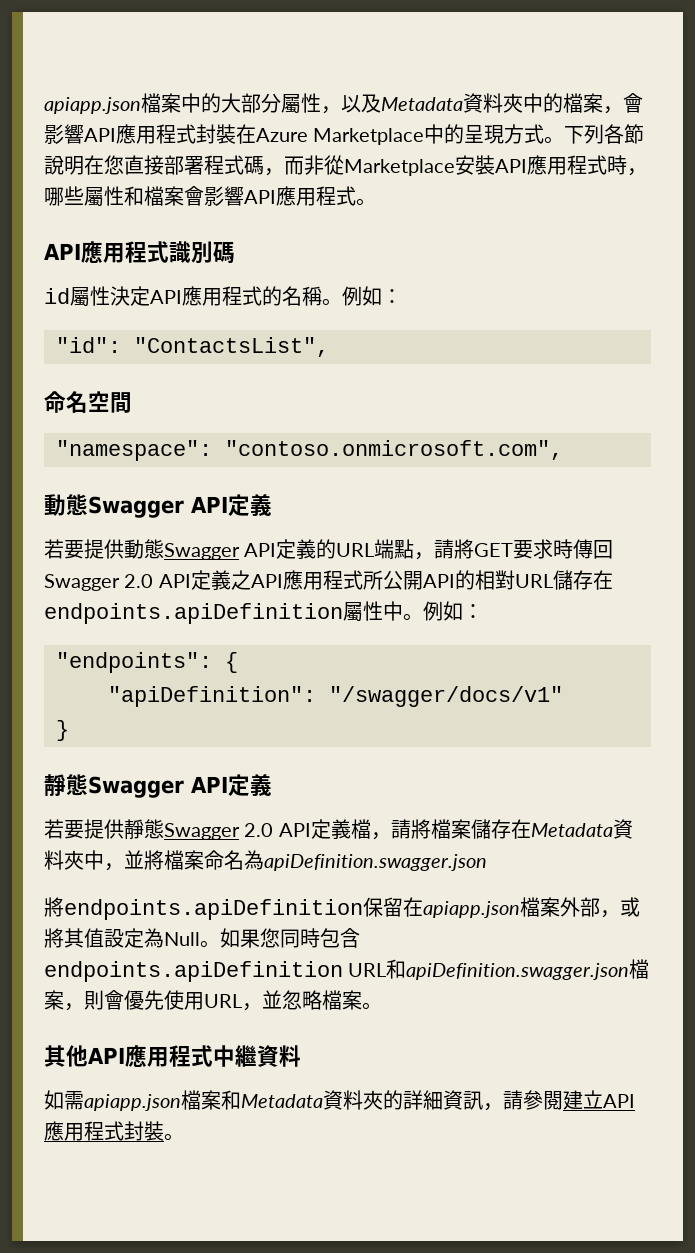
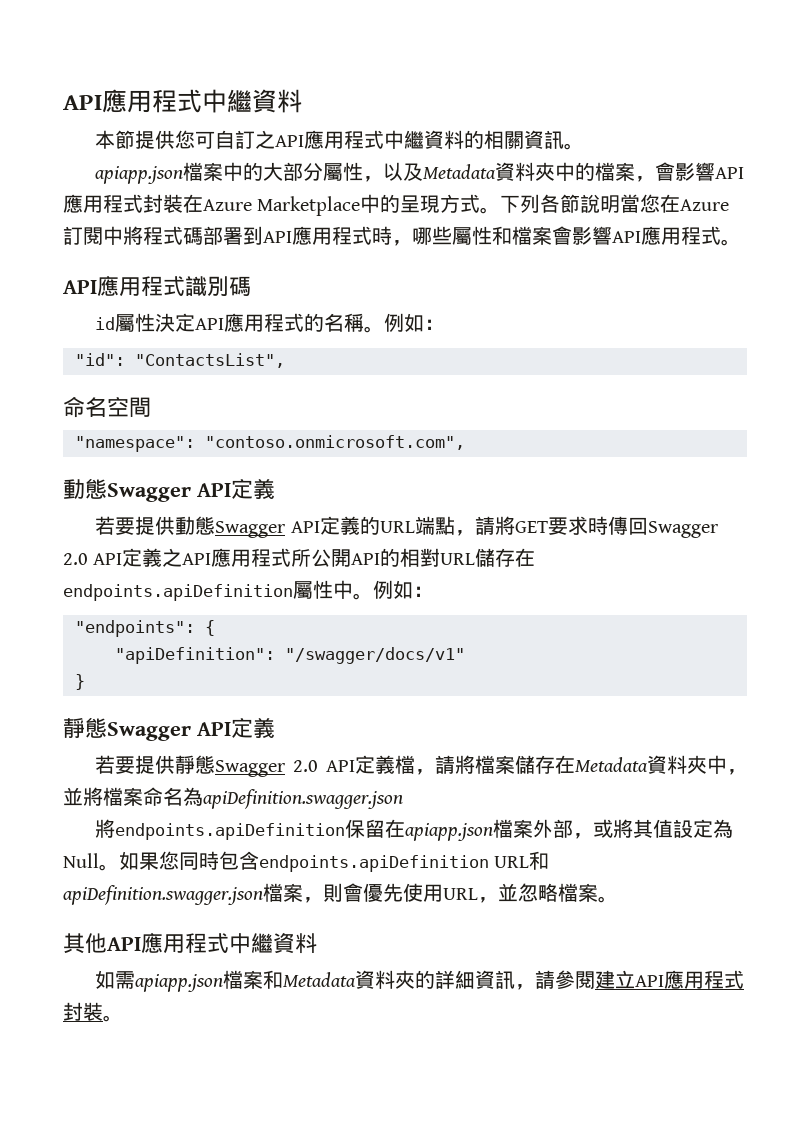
(44, 105) none -> [63,89,302,113] [95,130,585,150] API應用程式中繼資料 // 本節提供您可自訂之API應用程式中繼資料的相關資訊。 //
[84,155,495,176] 在您直接部署程式碼，而非從Marketplace安裝 -> [620,194,730,213] [63,226,263,245] 當您在Azure訂閱中將程式碼部署到

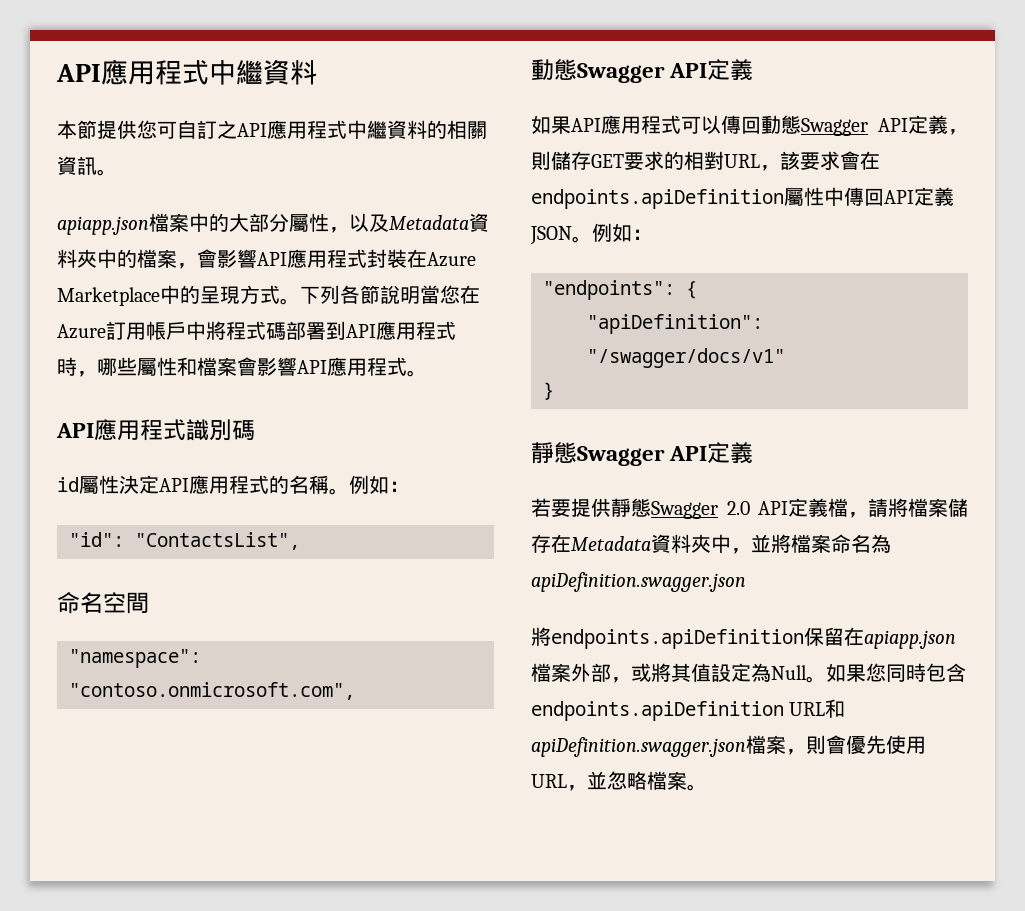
[83,227,103,245] 閱 -> [126,321,186,340] 用帳戶
[95,516,718,538] [63,548,536,567] [63,580,353,601] 若要提供動態Swagger API定義的URL端點，請將GET要求時傳回Swagger 2.0 API定義之API應用程式所公開API的相對URL儲存在endpoints.apiDefinition屬性中 -> [531,115,968,136] [531,151,880,171] [531,187,954,209] [530,226,572,245] 如果API應用程式可以傳回動態Swagger API定義，則儲存GET要求的相對URL，該要求會在endpoints.apiDefinition屬性中傳回API定義JSON
[63,933,317,954] [95,970,745,992] [63,1002,123,1022] // 其他API應用程式中繼資料 // 如需apiapp.json檔案和Metadata資料夾的詳細資訊，請參閱建立API應用程式封裝。 -> (707, 787) none

